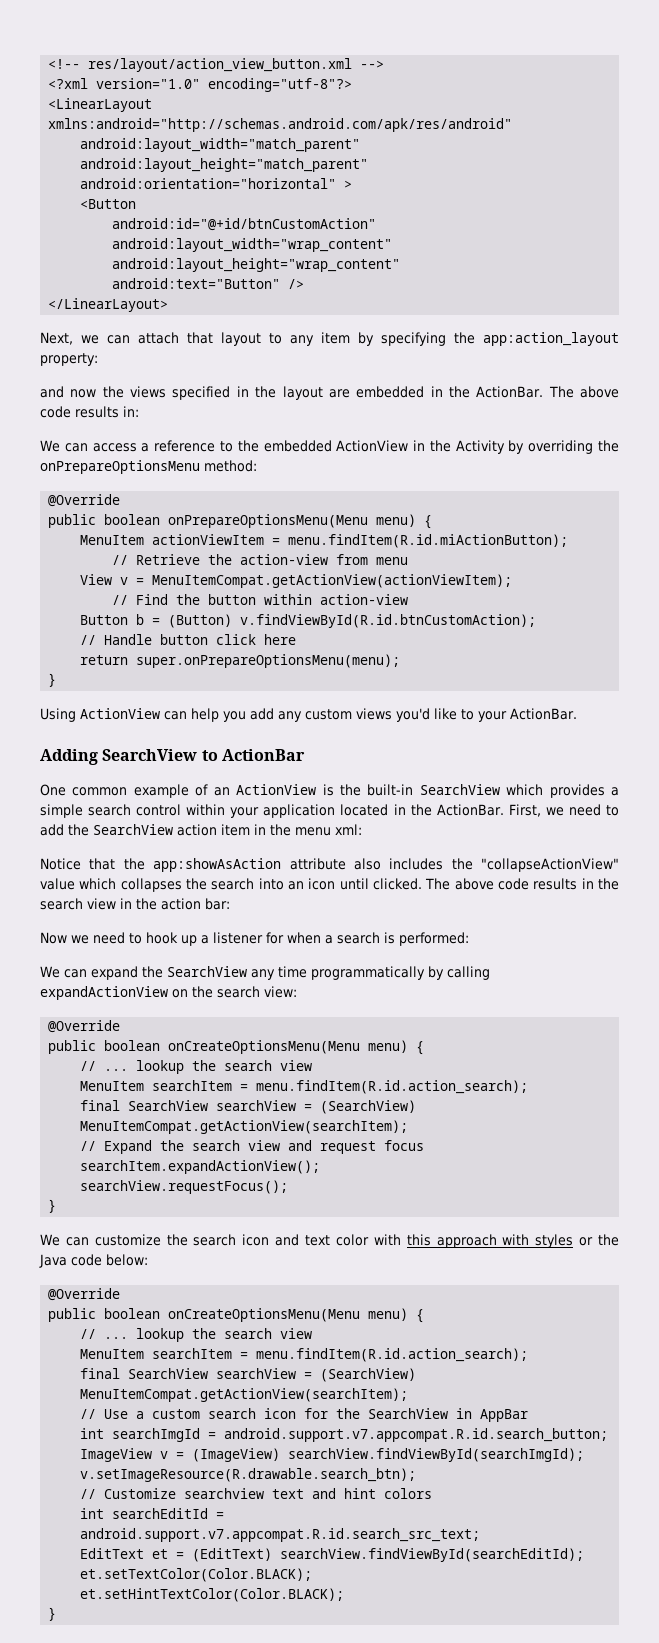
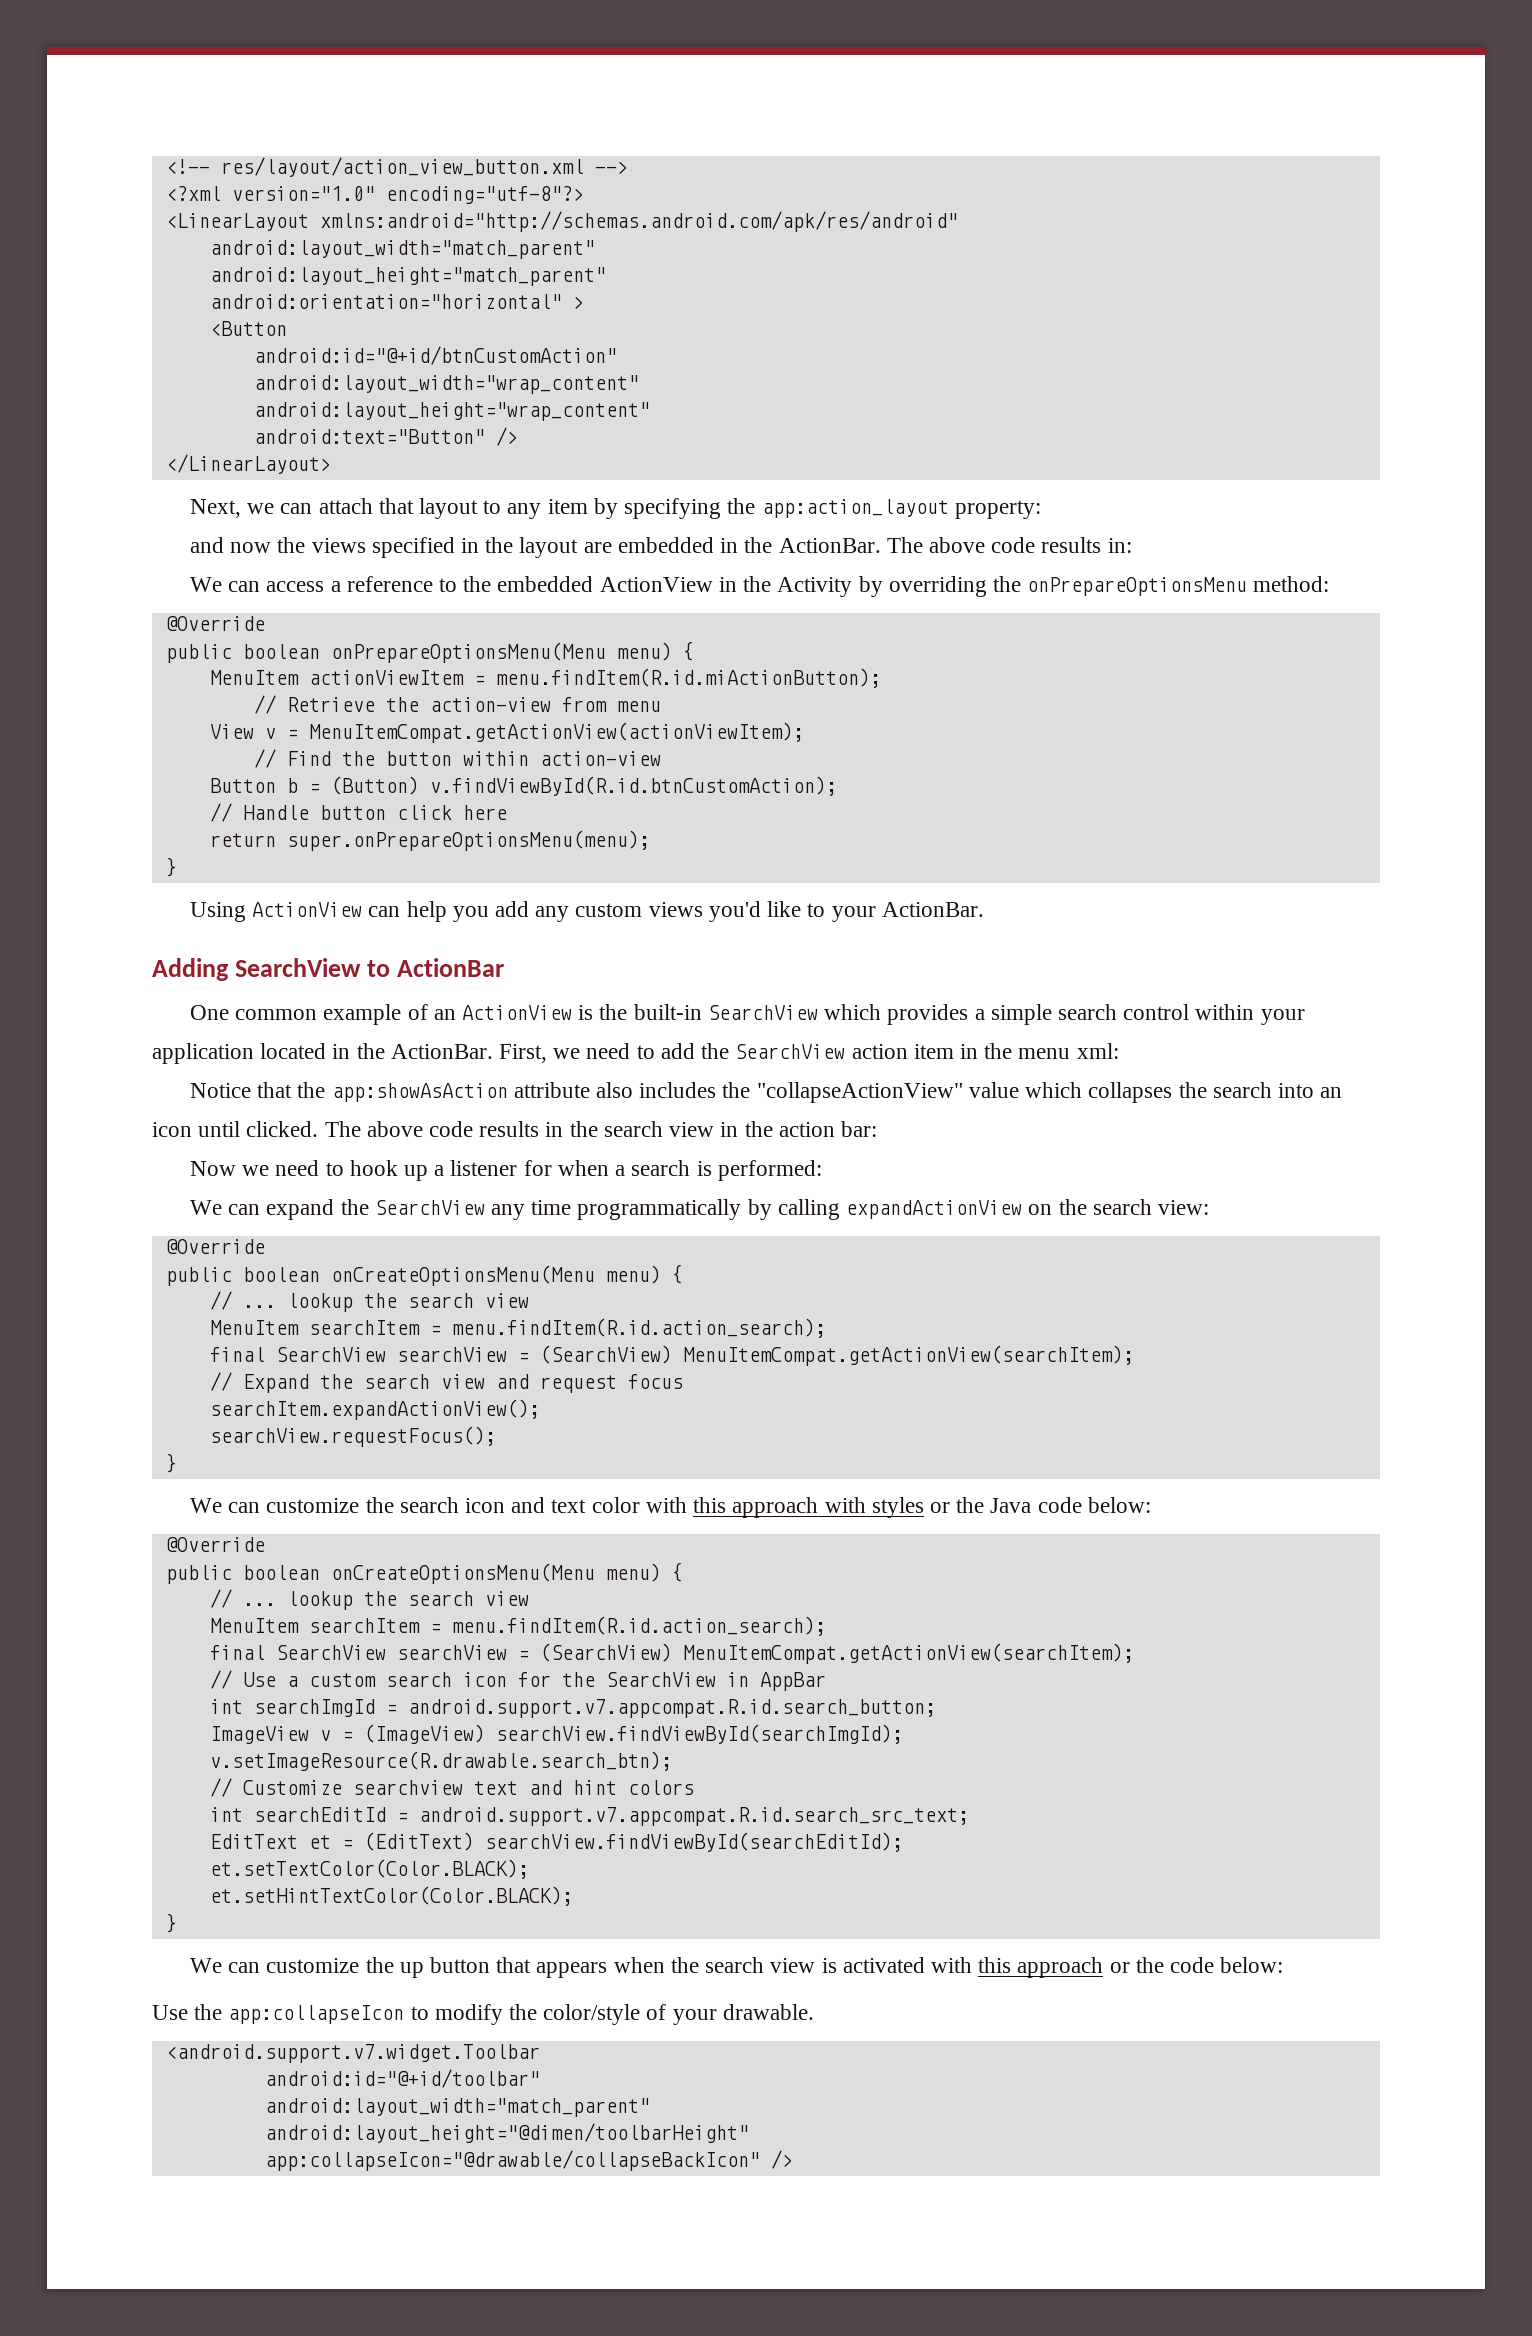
(57, 1614) none -> [190,1957,1284,1978] [152,2004,814,2025] [165,2044,540,2063] [264,2069,540,2088] [264,2098,650,2117] [264,2123,749,2143] [264,2150,793,2171] // We can customize the up button that appears when the search view is activated with this approach or the code below: // Use the app:collapseIcon to modify the color/style of your drawable. // <android.support.v7.widget.Toolbar // android:id="@+id/toolbar" // android:layout_width="match_parent" // android:layout_height="@dimen/toolbarHeight" // app:collapseIcon="@drawable/collapseBackIcon" />

